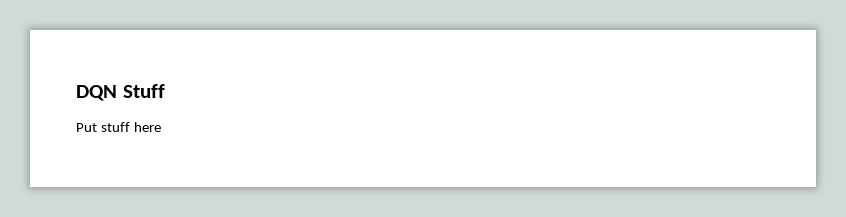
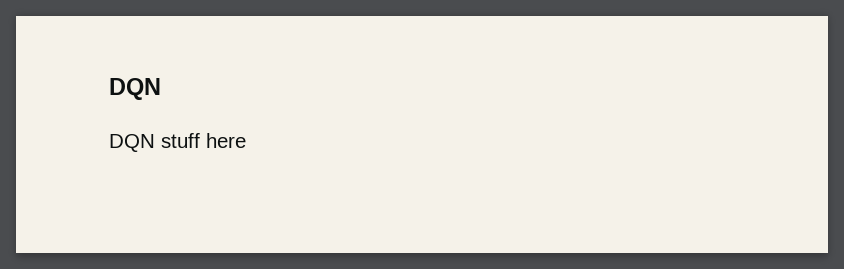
[76,84,165,101] [76,123,97,132] DQN Stuff // Put -> [109,78,161,100] [109,134,155,152] DQN // DQN

